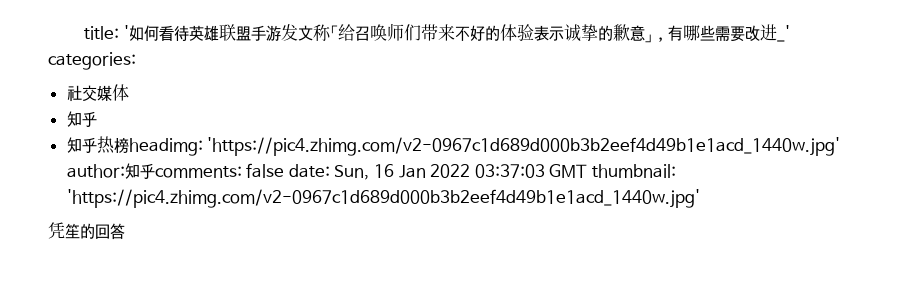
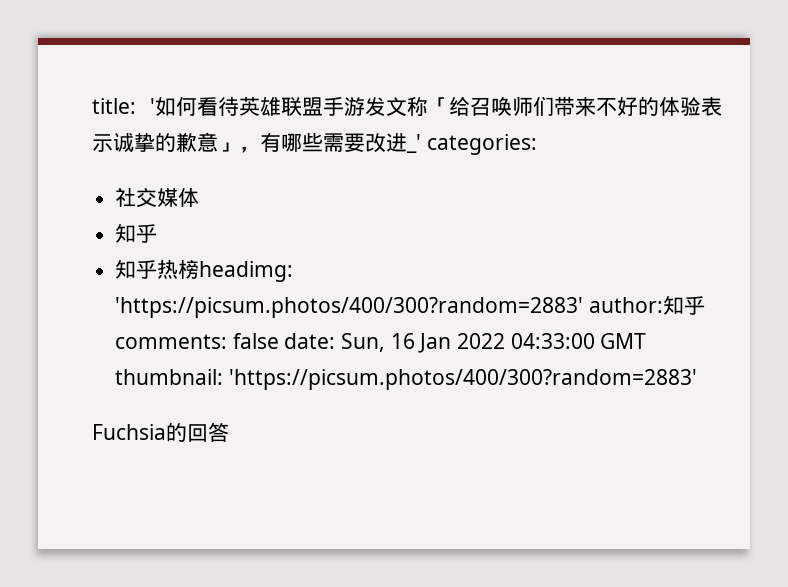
[207,137,841,156] 'https://pic4.zhimg.com/v2-0967c1d689d000b3b2eef4d49b1e1acd_1440w.jpg' -> [115,297,584,318] 'https://picsum.photos/400/300?random=2883'
[474,164,545,178] 03:37:03 -> [510,333,595,349] 04:33:00
[66,189,700,208] [48,222,80,239] 'https://pic4.zhimg.com/v2-0967c1d689d000b3b2eef4d49b1e1acd_1440w.jpg' // 凭笙 -> [228,369,697,390] [92,424,166,440] 'https://picsum.photos/400/300?random=2883' // Fuchsia

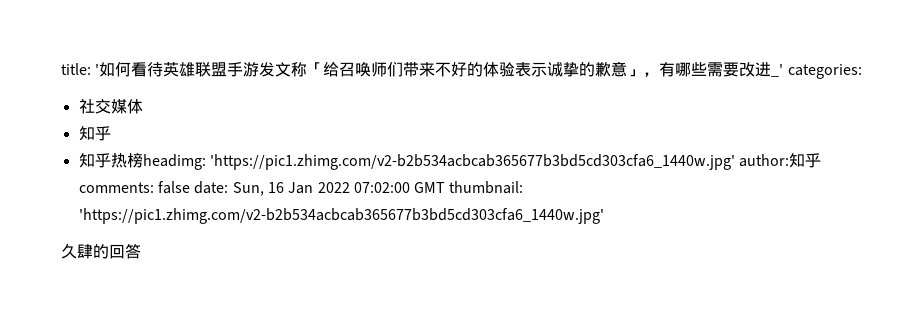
[115,297,584,318] 'https://picsum.photos/400/300?random=2883' -> [209,154,735,170] 'https://pic1.zhimg.com/v2-b2b534acbcab365677b3bd5cd303cfa6_1440w.jpg'
[510,333,595,349] 04:33:00 -> [353,182,410,193] 07:02:00
[228,369,697,390] [92,424,166,440] 'https://picsum.photos/400/300?random=2883' // Fuchsia -> [78,208,604,224] [61,243,93,259] 'https://pic1.zhimg.com/v2-b2b534acbcab365677b3bd5cd303cfa6_1440w.jpg' // 久肆

